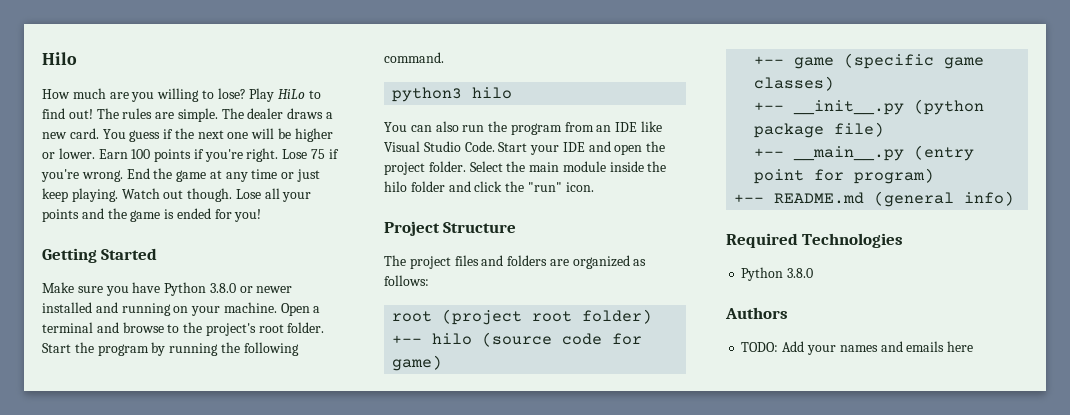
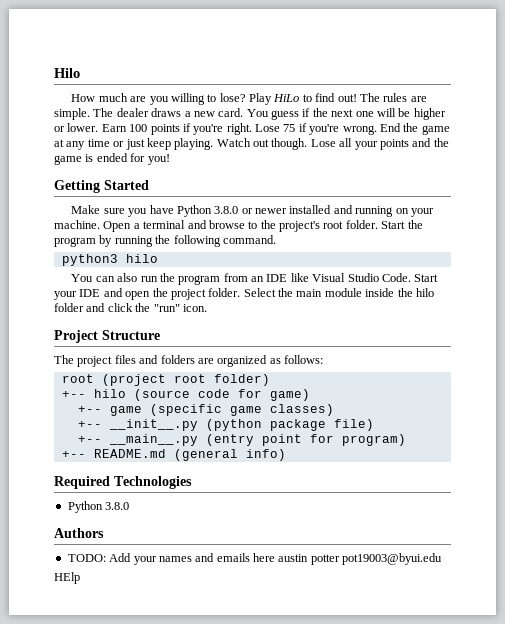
(974, 346) none -> [278,553,443,565] [54,572,80,584] austin potter pot19003@byui.edu // HElp

